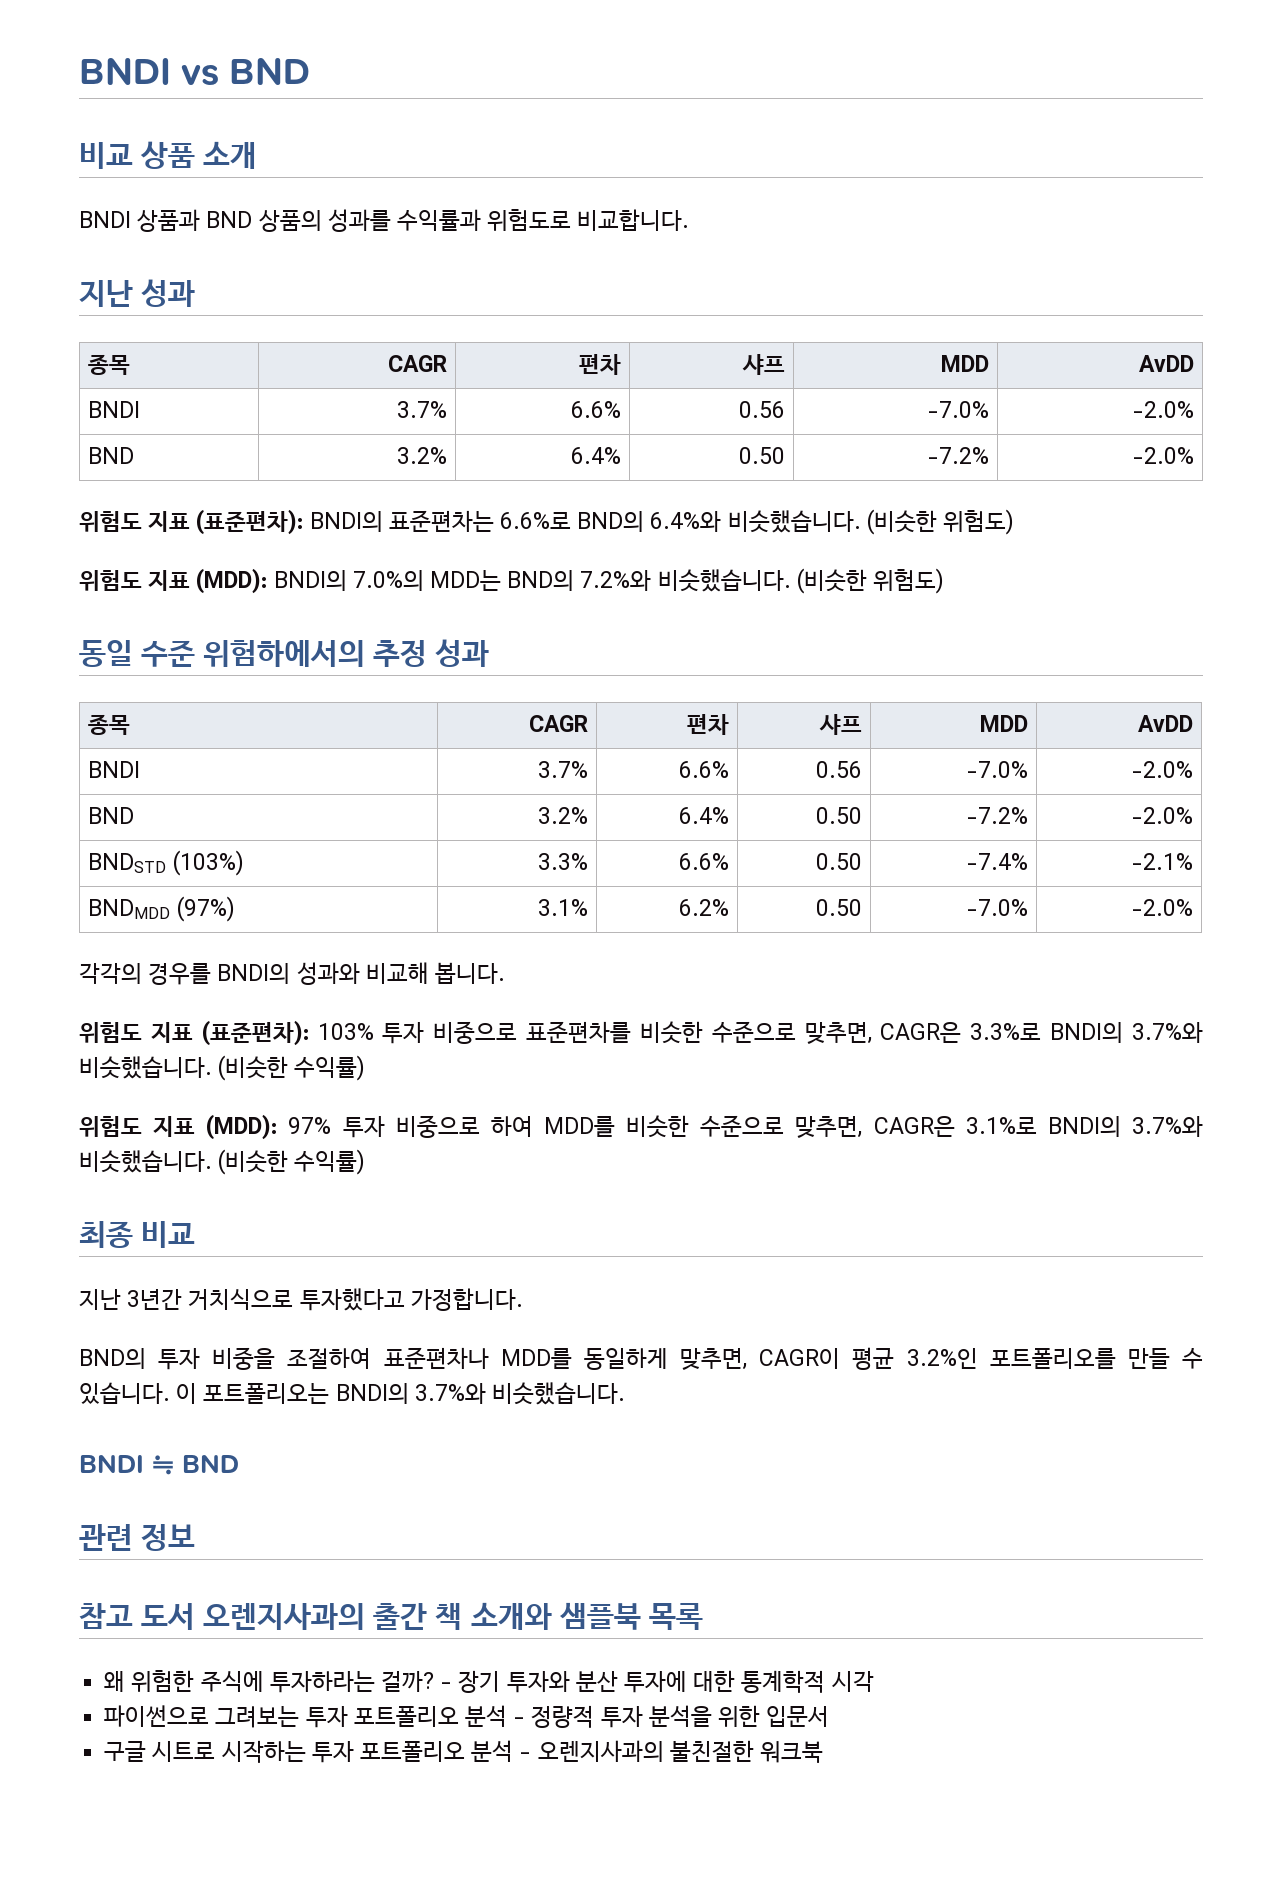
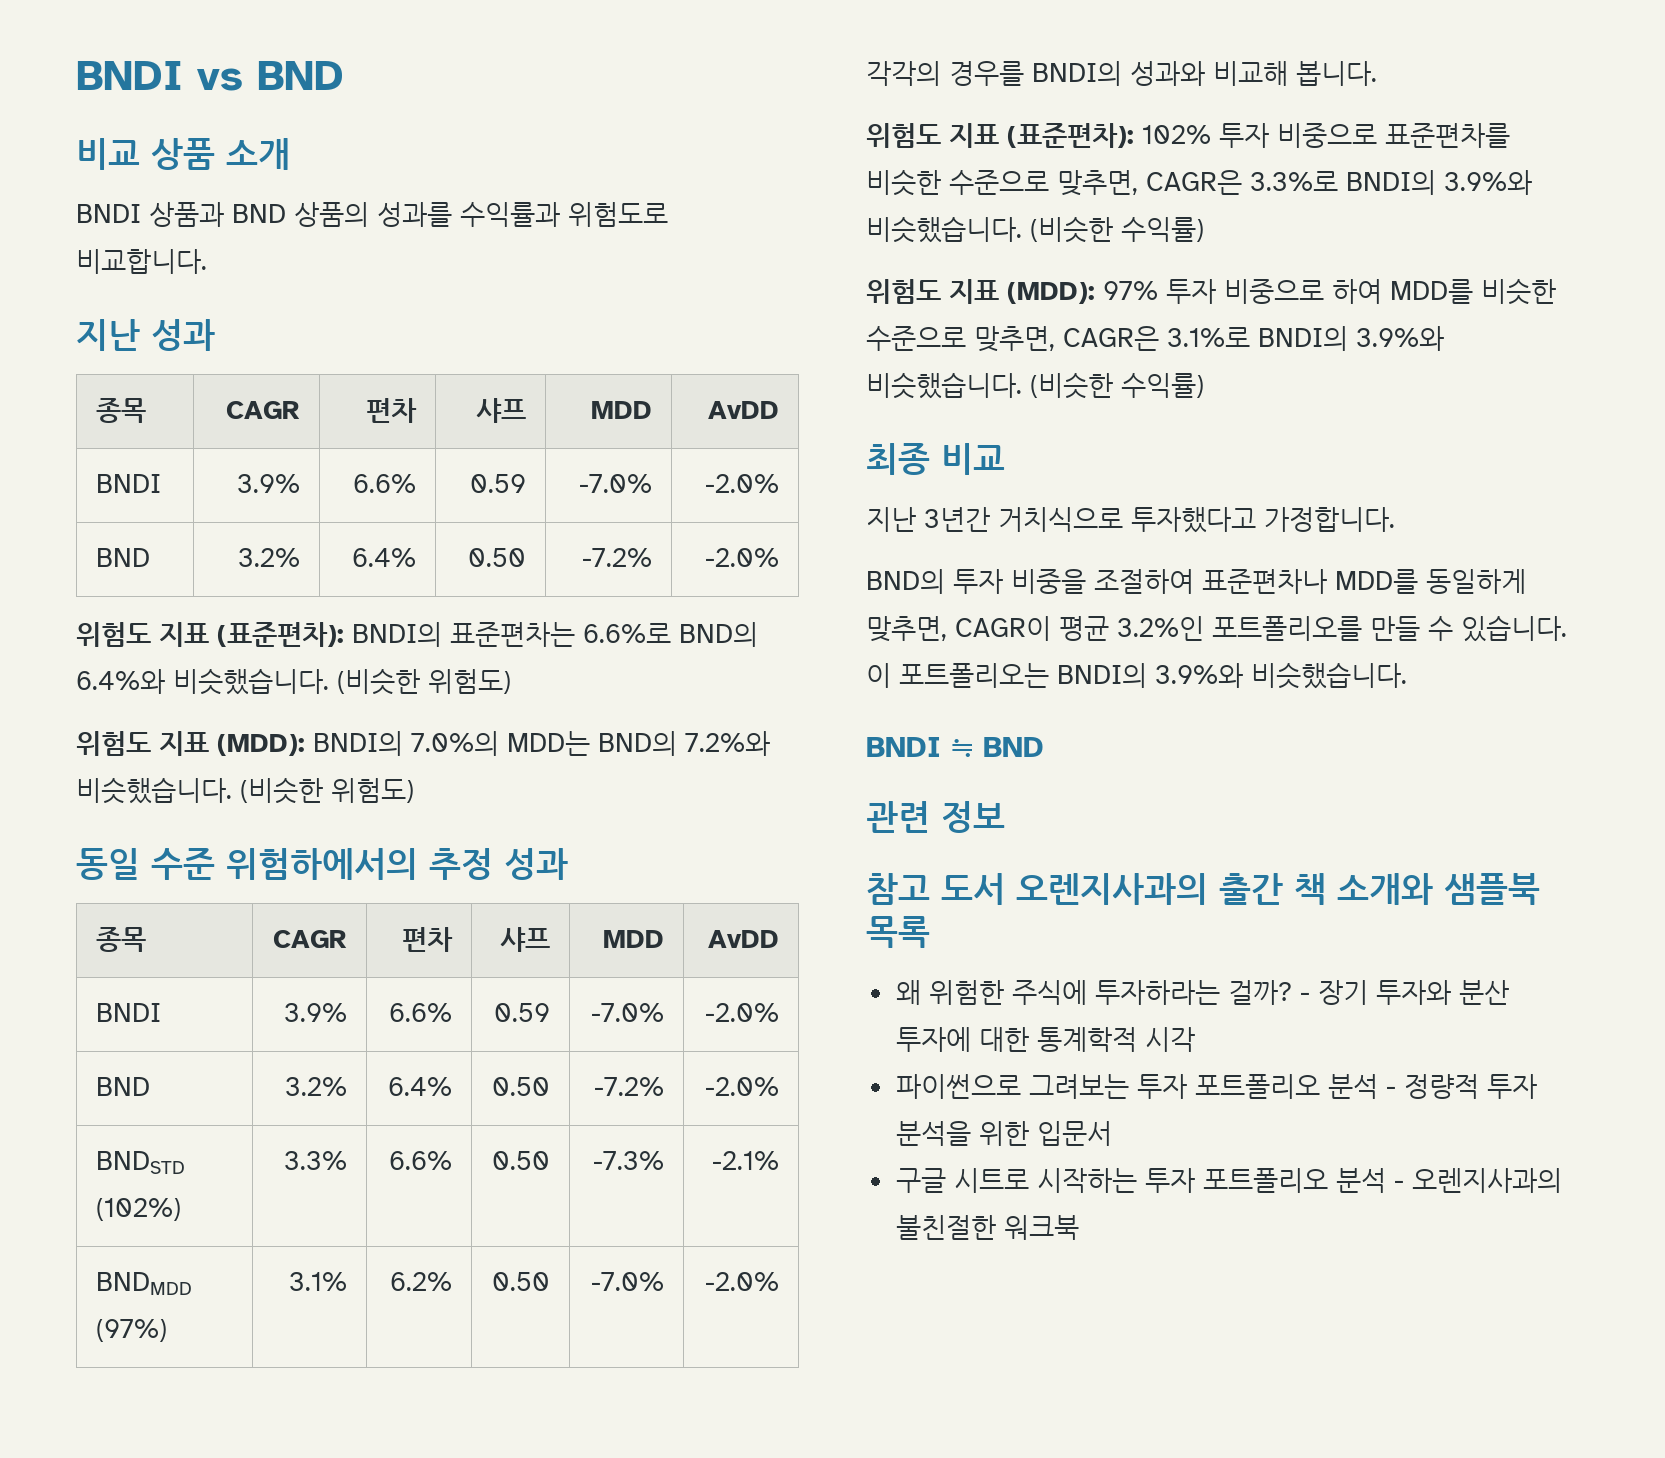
[396,401,447,418] [570,401,621,418] [738,401,785,418] 3.7% | 6.6% | 0.56 -> [237,474,301,493] [353,474,417,493] [470,474,527,493] 3.9% | 6.6% | 0.59
[537,761,588,778] [678,761,729,778] [815,761,862,778] 3.7% | 6.6% | 0.56 -> [284,1003,348,1022] [389,1003,453,1022] [494,1003,551,1022] 3.9% | 6.6% | 0.59
[172,850,244,876] (103%) -> [95,1198,181,1221] (102%)
[965,853,1028,870] -7.4% -> [593,1151,665,1170] -7.3%
[317,1023,374,1040] 103% -> [1142,125,1211,144] 102%
[1131,1022,1203,1043] 3.7%와 -> [1444,170,1532,195] 3.9%와
[1131,1116,1203,1137] 3.7%와 -> [1356,326,1444,351] 3.9%와
[414,1383,486,1404] 3.7%와 -> [1155,663,1243,688] 3.9%와

